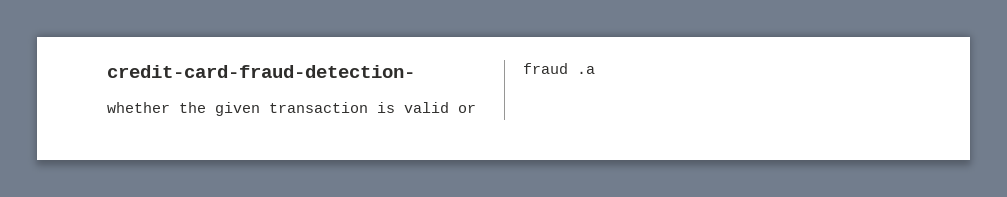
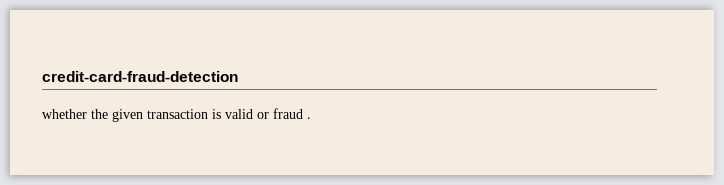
[107,65,415,78] credit-card-fraud-detection- -> [42,71,238,82] credit-card-fraud-detection
[577,66,595,74] .a -> [307,117,311,119] .

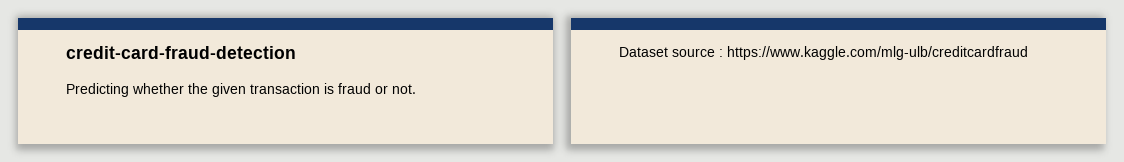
(238, 76) none -> [66,83,129,97] Predicting
[225,108,311,119] valid or fraud . -> [338,83,416,94] [619,46,1028,60] fraud or not. // Dataset source : https://www.kaggle.com/mlg-ulb/creditcardfraud

